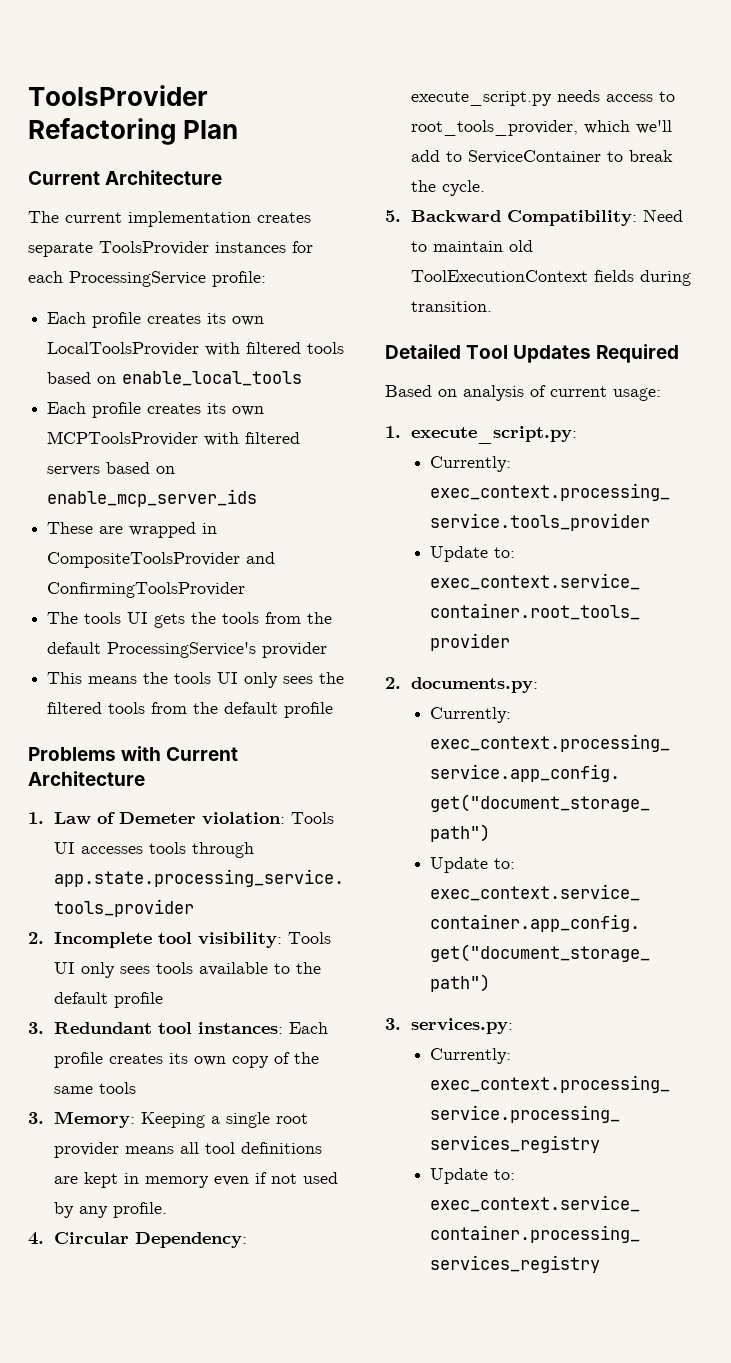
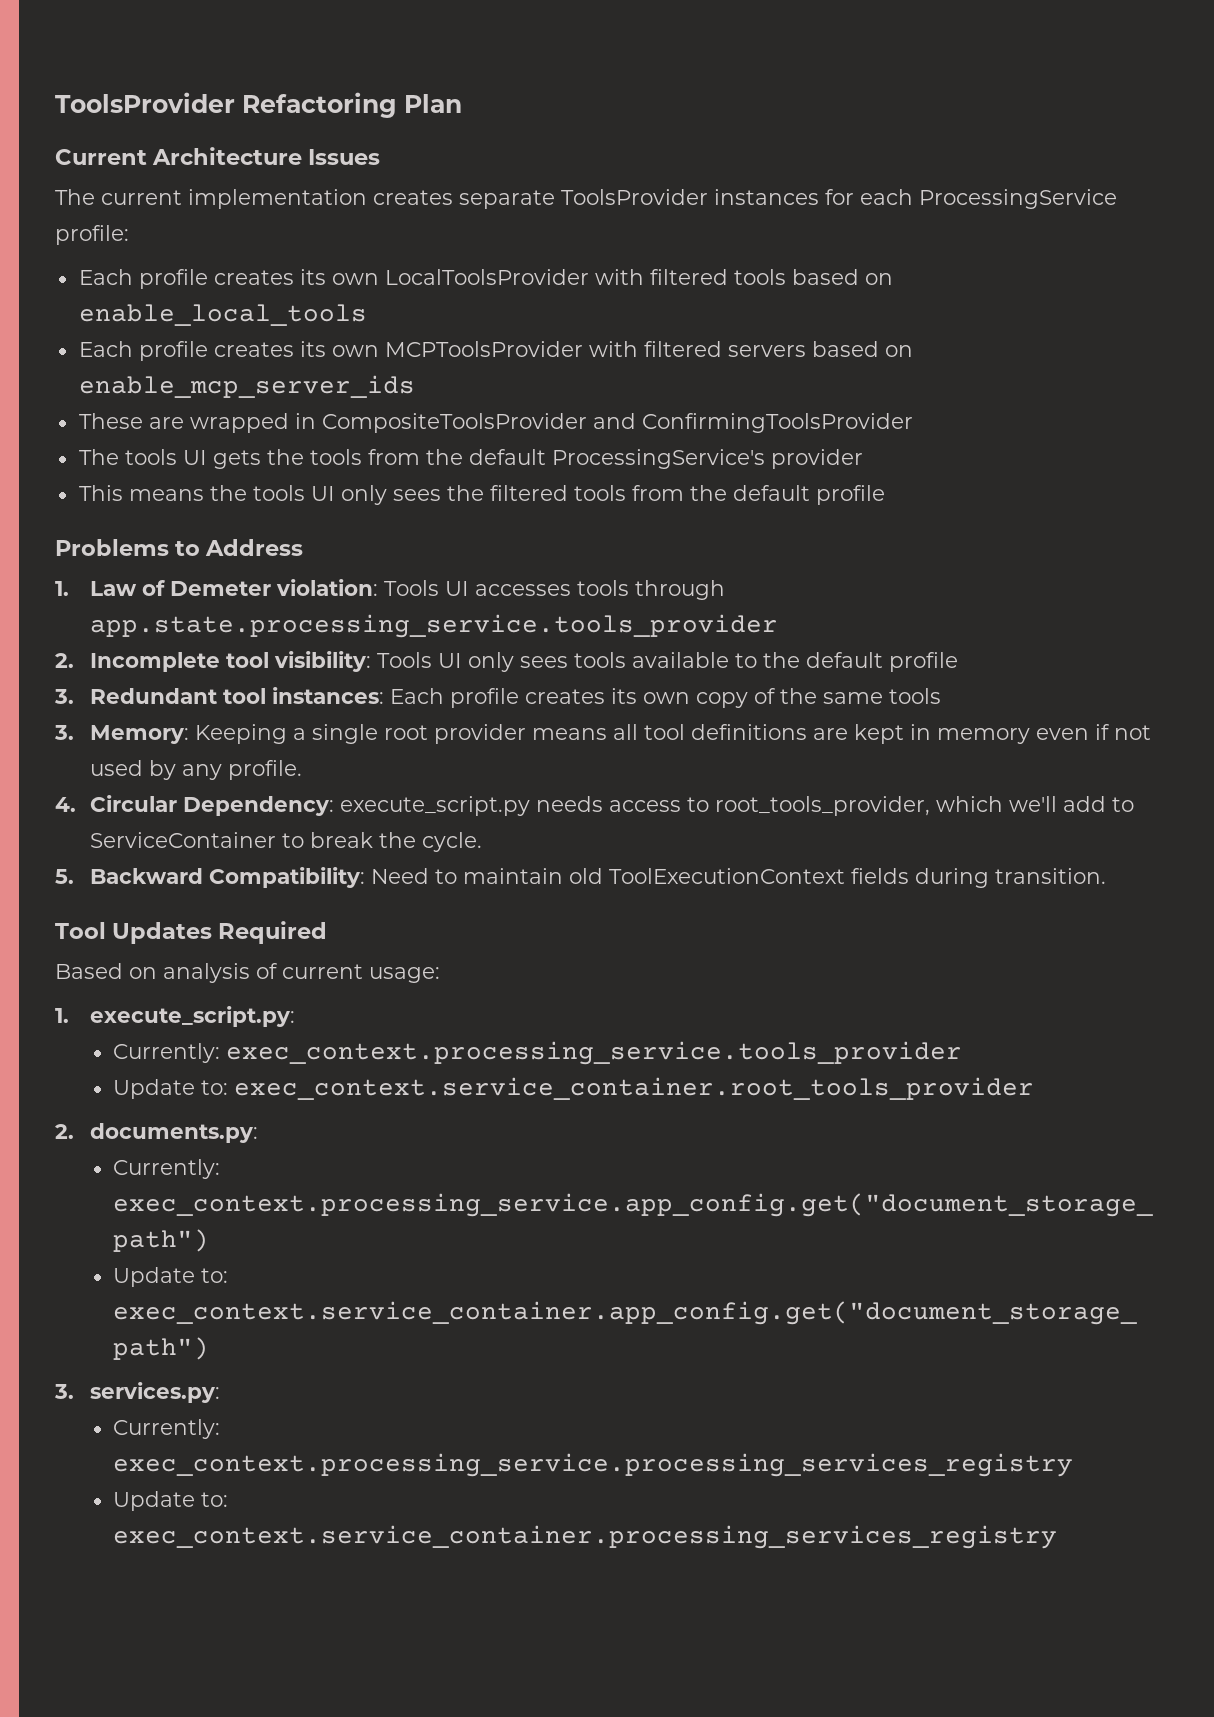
(223, 177) none -> [308,149,381,165] Issues
[121,746,239,761] [28,771,145,786] with Current Architecture -> [175,539,304,556] to Address
[385,344,461,359] Detailed -> (1106, 876) none

